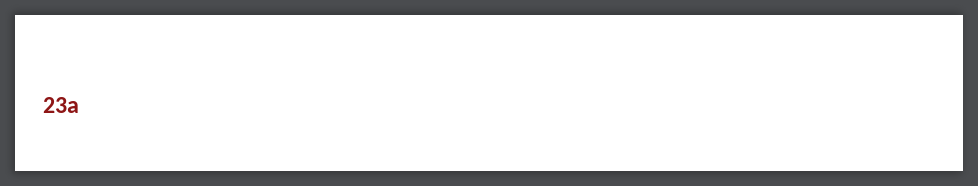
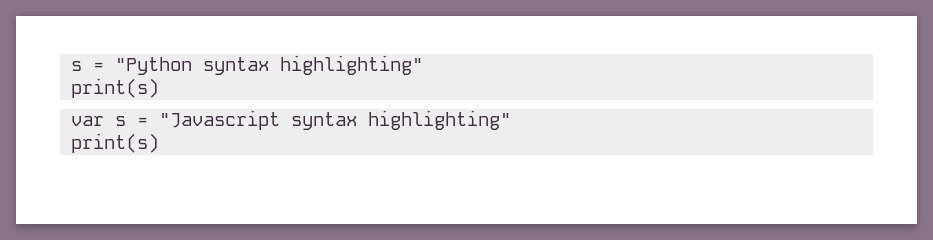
[43,97,79,113] 23a -> [70,55,423,75] [70,78,159,98] [70,110,511,130] [70,133,159,153] s = "Python syntax highlighting" // print(s) // var s = "Javascript syntax highlighting" // print(s)

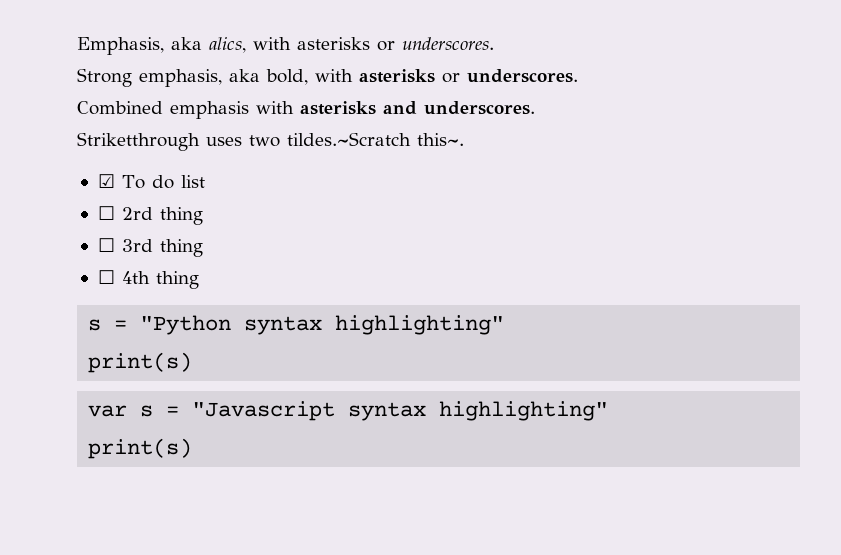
(70, 66) none -> [77,37,494,55] [77,68,578,87] [77,101,535,119] [77,132,464,151] [97,174,205,189] [97,206,203,225] [97,238,203,257] [97,270,199,289] Emphasis, aka alics, with asterisks or underscores. // Strong emphasis, aka bold, with asterisks or underscores. // Combined emphasis with asterisks and underscores. // Striketthrough uses two tildes.~Scratch this~. // ☑ To do list // ☐ 2rd thing // ☐ 3rd thing // ☐ 4th thing //

